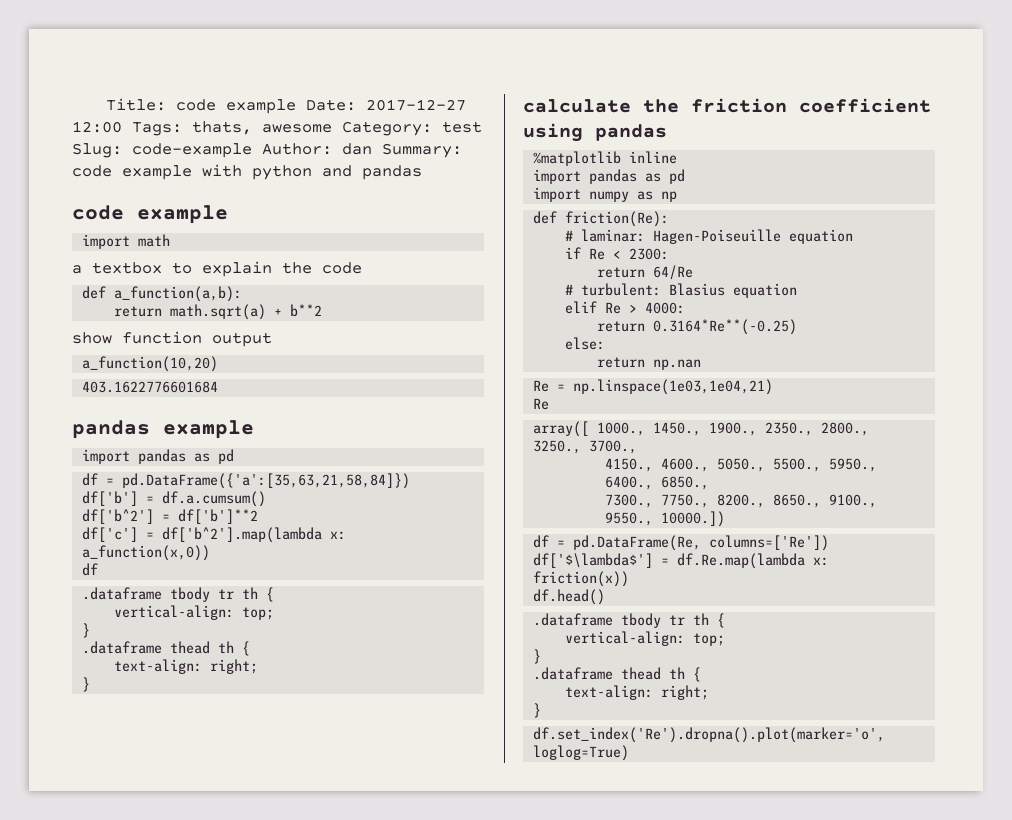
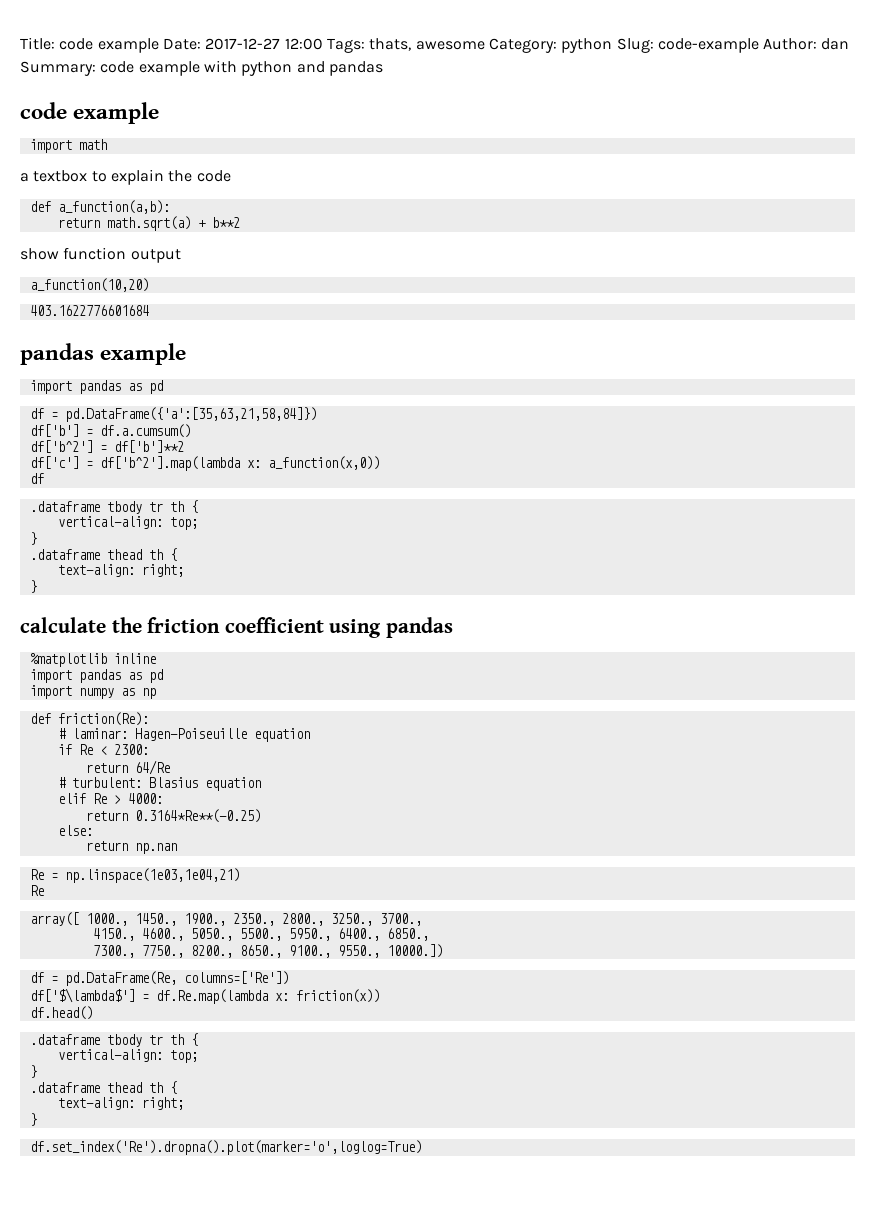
[442,121,482,133] test -> [561,38,613,53] python

